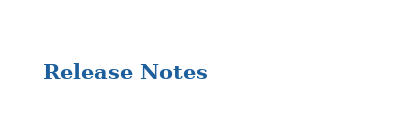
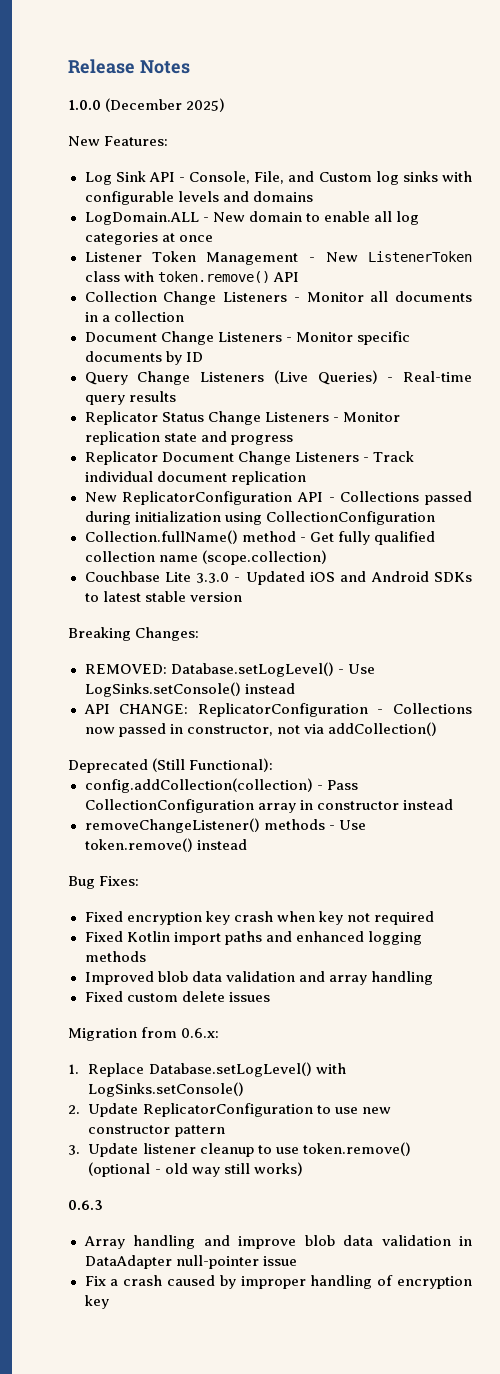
(208, 71) none -> [68,98,226,112] [68,136,169,146] [84,171,472,185] [84,191,313,205] [84,211,419,225] [84,232,213,245] [84,251,472,265] [84,271,299,283] [84,291,472,305] [84,311,184,322] [84,331,410,345] [84,351,203,365] [84,370,472,385] [84,391,176,405] [84,411,400,425] [84,431,293,445] [84,451,414,465] [84,471,306,485] [84,491,472,505] [84,511,435,525] [84,530,435,545] [84,550,327,565] [84,571,472,585] [84,591,242,602] [68,627,200,641] [84,662,375,677] [84,682,295,697] [83,703,472,717] [84,722,437,737] [68,758,274,773] [84,778,358,793] [84,799,453,813] [84,818,366,833] [84,838,247,852] [68,876,140,889] [84,911,434,925] [84,931,422,945] [84,951,146,962] [84,971,433,985] [84,991,270,1002] [68,1027,220,1041] [68,1062,346,1077] [88,1082,245,1097] [68,1103,391,1117] [88,1125,225,1137] [68,1142,411,1157] [88,1162,303,1177] [68,1200,103,1210] [83,1235,472,1249] [84,1255,297,1269] [84,1275,472,1289] [84,1295,109,1309] // 1.0.0 (December 2025) // New Features: // Log Sink API - Console, File, and Custom log sinks with configurable levels and domains // LogDomain.ALL - New domain to enable all log categories at once // Listener Token Management - New ListenerToken class with token.remove() API // Collection Change Listeners - Monitor all documents in a collection // Document Change Listeners - Monitor specific documents by ID // Query Change Listeners (Live Queries) - Real-time query results // Replicator Status Change Listeners - Monitor replication state and progress // Replicator Document Change Listeners - Track individual document replication // New ReplicatorConfiguration API - Collections passed during initialization using CollectionConfiguration // Collection.fullName() method - Get fully qualified collection name (scope.collection) // Couchbase Lite 3.3.0 - Updated iOS and Android SDKs to latest stable version // Breaking Changes: // REMOVED: Database.setLogLevel() - Use LogSinks.setConsole() instead // API CHANGE: ReplicatorConfiguration - Collections now passed in constructor, not via addCollection() // Deprecated (Still Functional): // config.addCollection(collection) - Pass CollectionConfiguration array in constructor instead // removeChangeListener() methods - Use token.remove() instead // Bug Fixes: // Fixed encryption key crash when key not required // Fixed Kotlin import paths and enhanced logging methods // Improved blob data validation and array handling // Fixed custom delete issues // Migration from 0.6.x: // 1. Replace Database.setLogLevel() with LogSinks.setConsole() // 2. Update ReplicatorConfiguration to use new constructor pattern // 3. Update listener cleanup to use token.remove() (optional - old way still works) // 0.6.3 // Array handling and improve blob data validation in DataAdapter null-pointer issue // Fix a crash caused by improper handling of encryption key

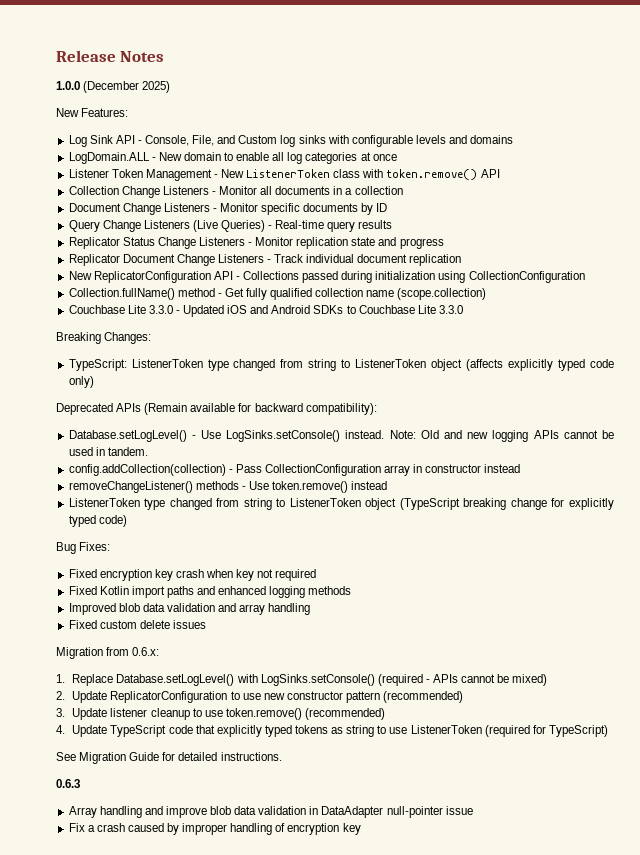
[102,591,242,602] latest stable version -> [358,305,463,314] Couchbase Lite 3.3.0
[84,662,375,677] [84,682,295,697] [83,703,472,717] [84,722,437,737] [68,758,274,773] REMOVED: Database.setLogLevel() - Use LogSinks.setConsole() instead // API CHANGE: ReplicatorConfiguration - Collections now passed in constructor, not via addCollection() // Deprecated (Still Functional): -> [68,359,614,371] [68,376,94,388] [56,403,377,415] [68,430,614,442] [68,447,148,456] TypeScript: ListenerToken type changed from string to ListenerToken object (affects explicitly typed code only) // Deprecated APIs (Remain available for backward compatibility): // Database.setLogLevel() - Use LogSinks.setConsole() instead. Note: Old and new logging APIs cannot be used in tandem.
(247, 844) none -> [68,498,615,510] [68,515,127,527] // ListenerToken type changed from string to ListenerToken object (TypeScript breaking change for explicitly typed code)
(245, 1089) none -> [377,674,548,686] (required - APIs cannot be mixed)
(225, 1131) none -> [383,691,464,703] (recommended)
[88,1162,303,1177] (optional - old way still works) -> [304,708,385,720] [56,725,608,737] [56,752,282,764] (recommended) // 4. Update TypeScript code that explicitly typed tokens as string to use ListenerToken (required for TypeScript) // See Migration Guide for detailed instructions.

